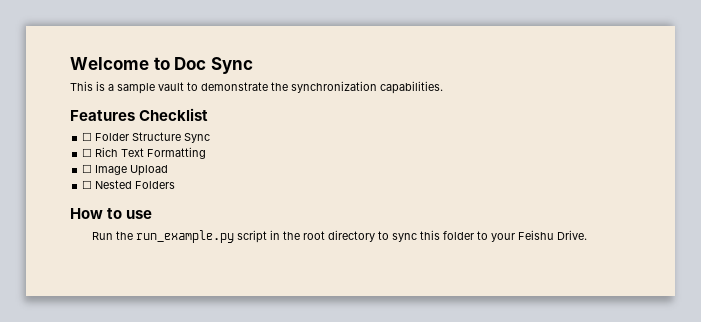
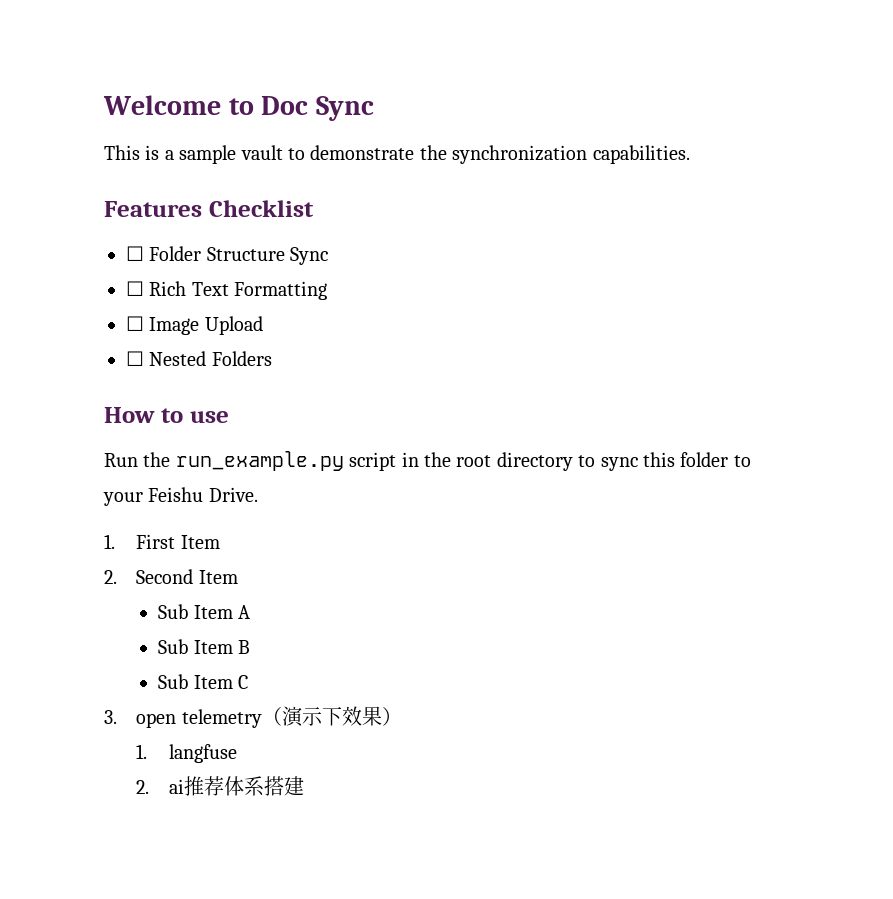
(587, 235) none -> [104,534,220,549] [104,569,238,584] [158,604,251,619] [158,639,251,654] [158,674,249,689] [104,706,402,728] [136,744,237,763] [136,776,304,796] // 1. First Item // 2. Second Item // Sub Item A // Sub Item B // Sub Item C // 3. open telemetry（演示下效果） // 1. langfuse // 2. ai推荐体系搭建

